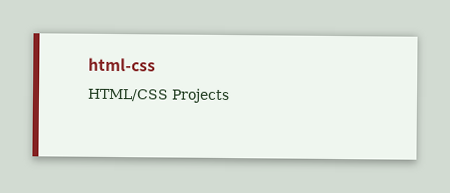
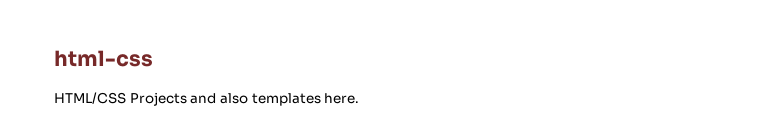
(230, 96) none -> [190,93,360,106] and also templates here.

